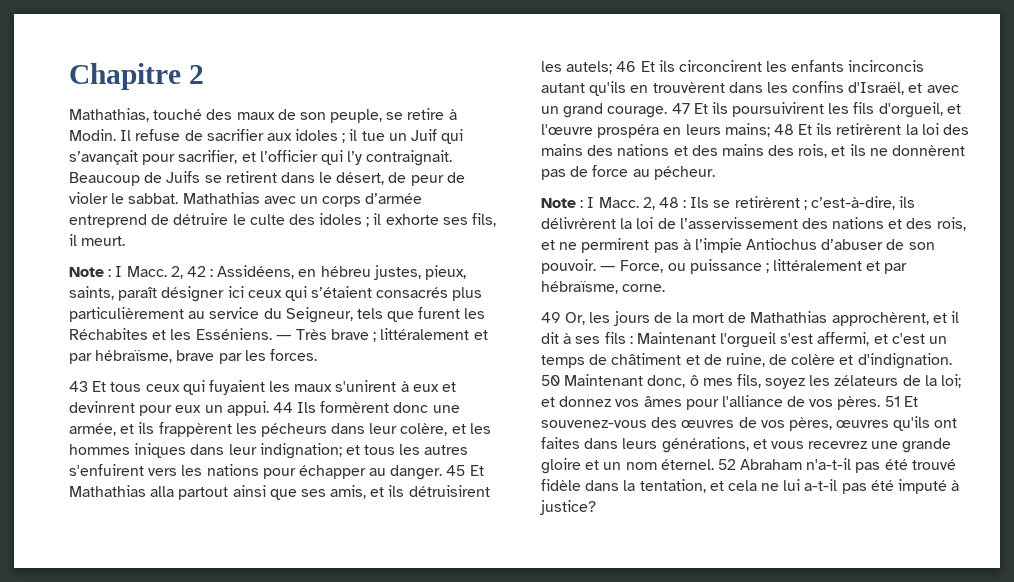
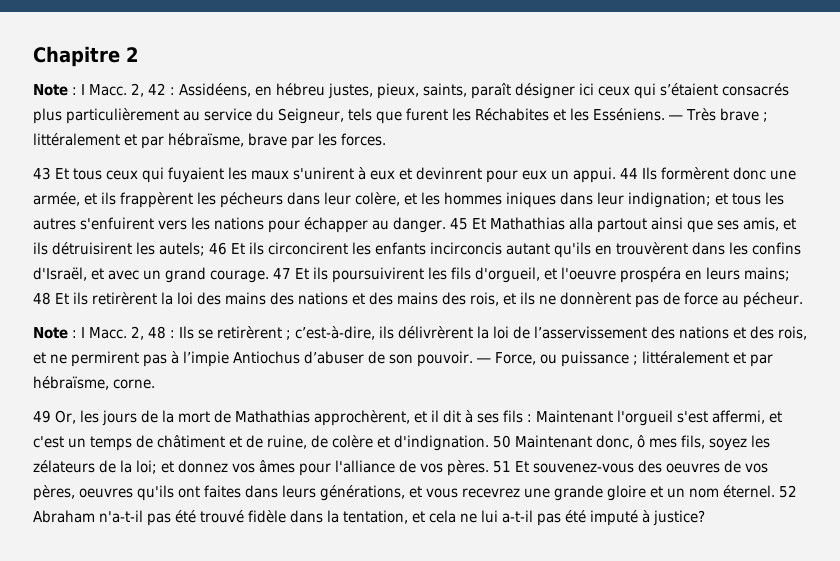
[69,108,457,123] [69,129,464,144] [69,150,453,166] [69,171,465,186] [69,192,423,207] [69,213,497,228] [69,234,126,246] // Mathathias, touché des maux de son peuple, se retire à Modin. Il refuse de sacrifier aux idoles ; il tue un Juif qui s’avançait pour sacrifier, et l’officier qui l’y contraignait. Beaucoup de Juifs se retirent dans le désert, de peur de violer le sabbat. Mathathias avec un corps d’armée entreprend de détruire le culte des idoles ; il exhorte ses fils, il meurt. -> (139, 54) none
[541,124,593,135] l'œuvre -> [561,267,616,280] l'oeuvre
[681,420,735,428] œuvres -> [666,463,720,473] oeuvres
[836,420,890,428] œuvres -> [79,488,133,498] oeuvres

